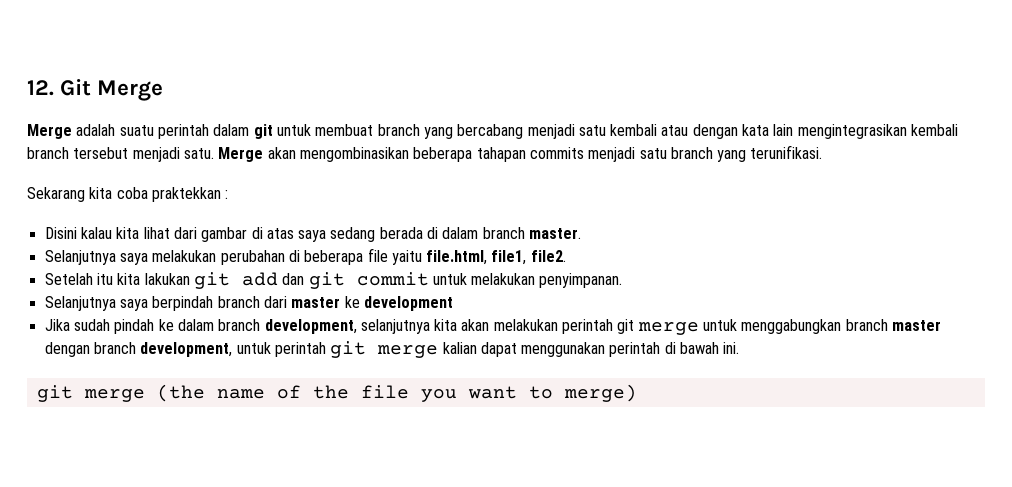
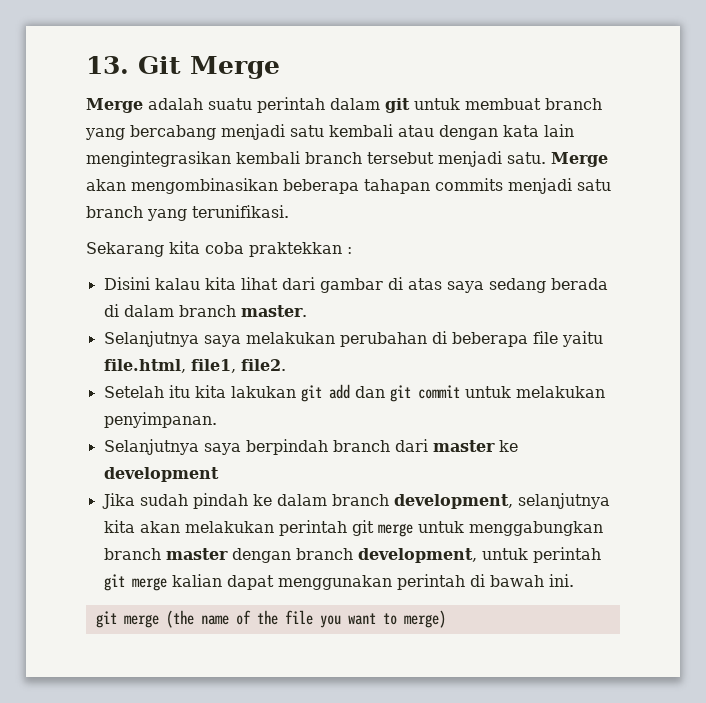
[27,80,54,96] 12. -> [86,56,129,74] 13.

